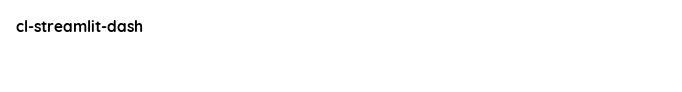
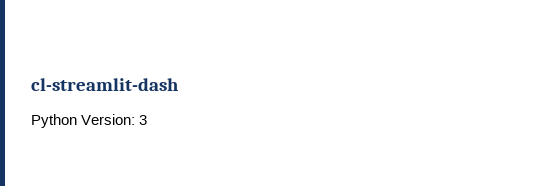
(143, 26) none -> [31,114,148,128] // Python Version: 3

